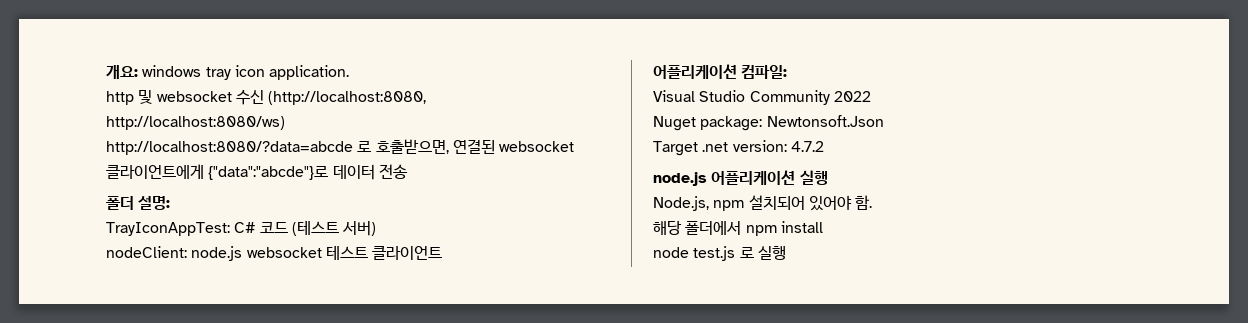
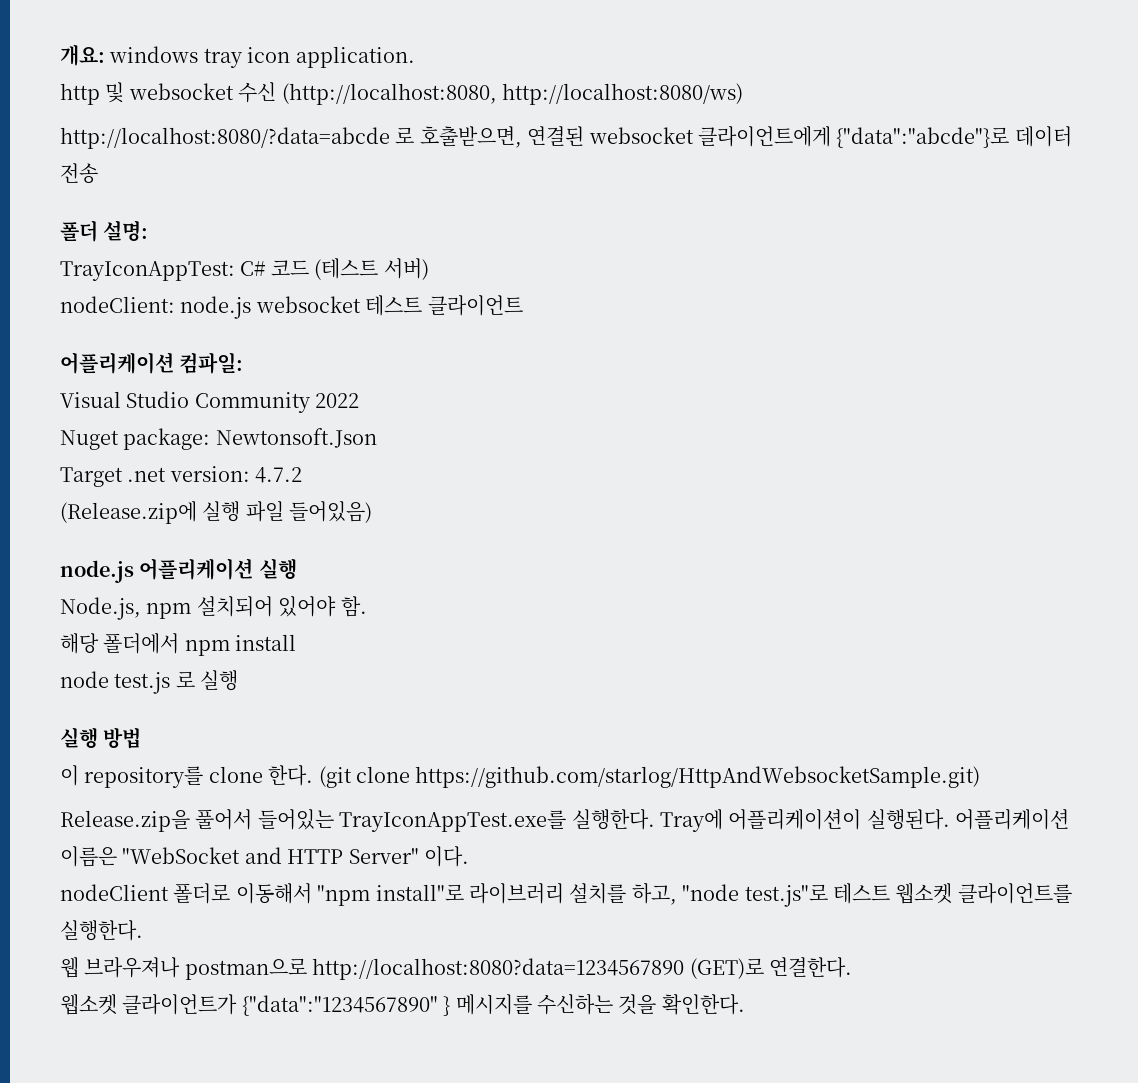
(824, 146) none -> [60,501,373,524] // (Release.zip에 실행 파일 들어있음)
(786, 252) none -> [60,727,142,749] [60,765,981,788] [60,809,1070,832] [60,846,469,867] [60,883,1072,907] [60,920,143,941] [60,957,852,980] [60,994,745,1016] // 실행 방법 // 이 repository를 clone 한다. (git clone https://github.com/starlog/HttpAndWebsocketSample.git) // Release.zip을 풀어서 들어있는 TrayIconAppTest.exe를 실행한다. Tray에 어플리케이션이 실행된다. 어플리케이션 이름은 "WebSocket and HTTP Server" 이다. // nodeClient 폴더로 이동해서 "npm install"로 라이브러리 설치를 하고, "node test.js"로 테스트 웹소켓 클라이언트를 실행한다. // 웹 브라우져나 postman으로 http://localhost:8080?data=1234567890 (GET)로 연결한다. // 웹소켓 클라이언트가 {"data":"1234567890" } 메시지를 수신하는 것을 확인한다.

